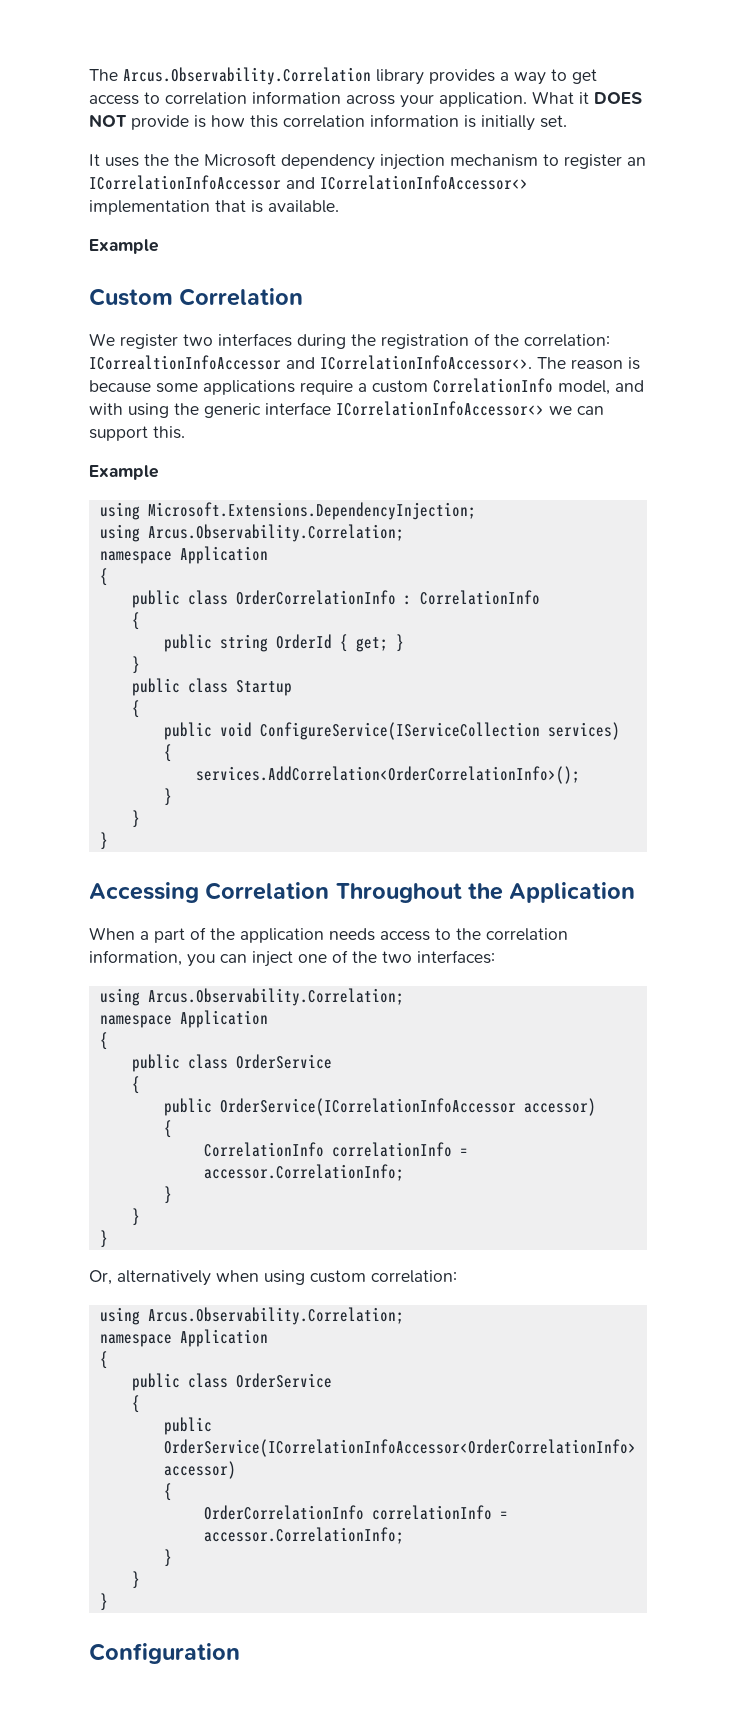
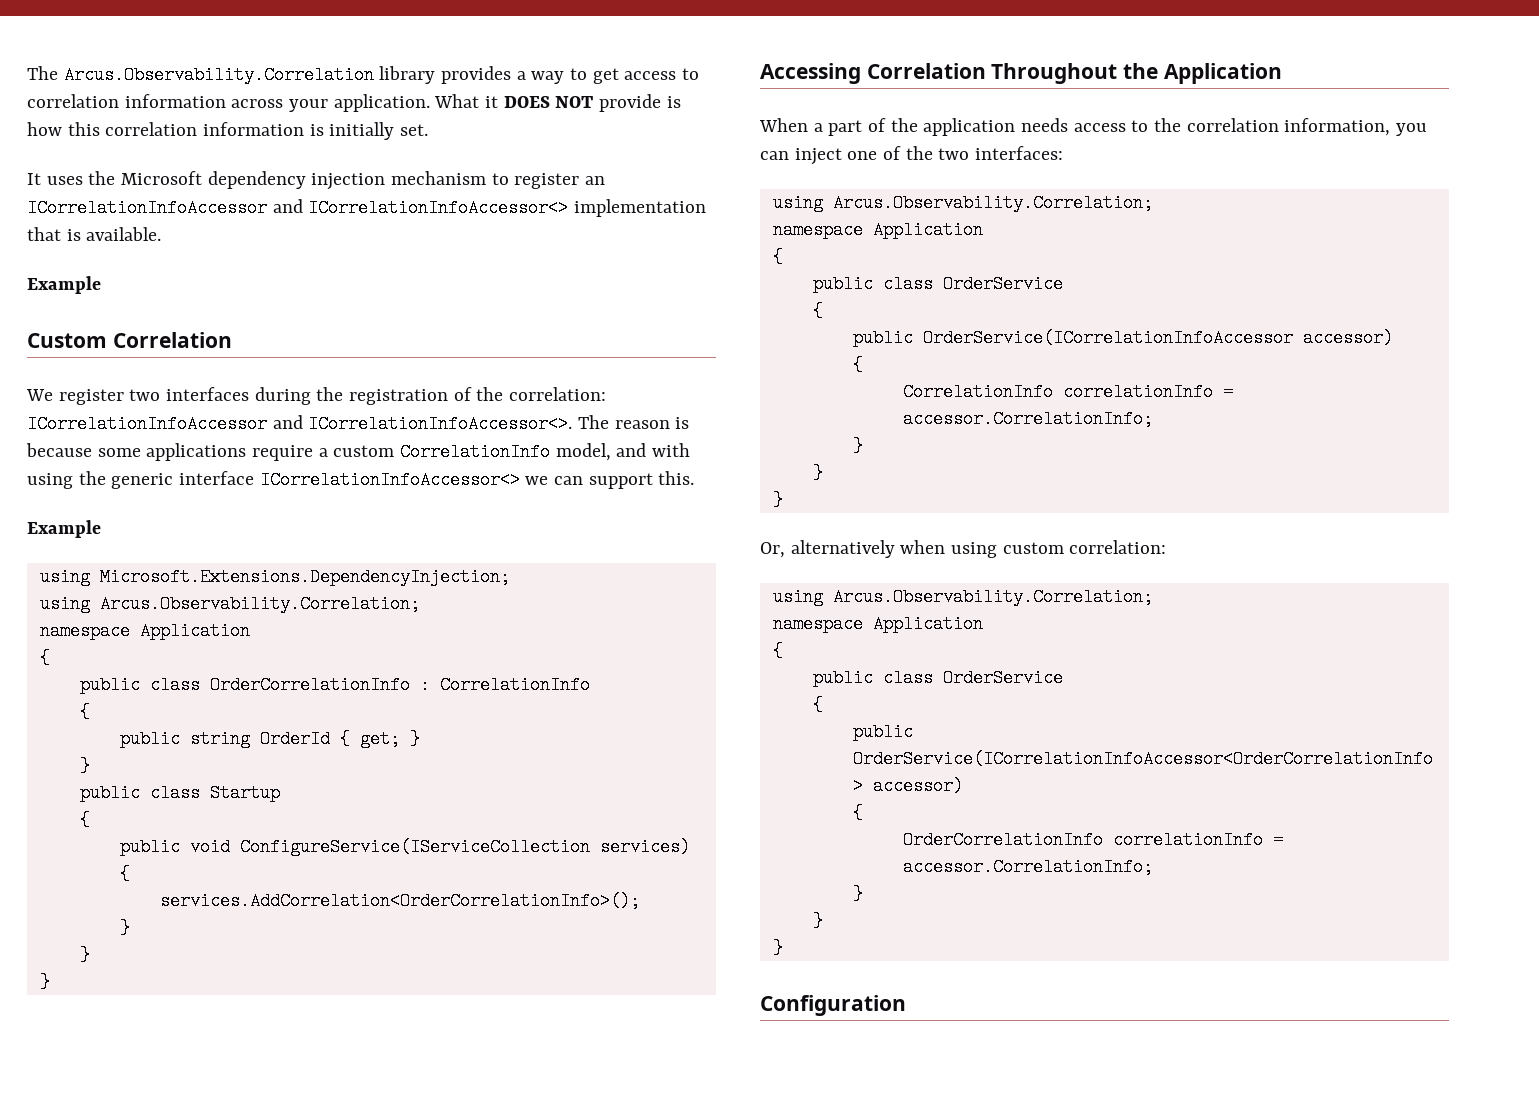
[174,154,199,166] the -> (116, 178) none
[89,355,281,370] ICorrealtionInfoAccessor -> [27,415,267,433] ICorrelationInfoAccessor

